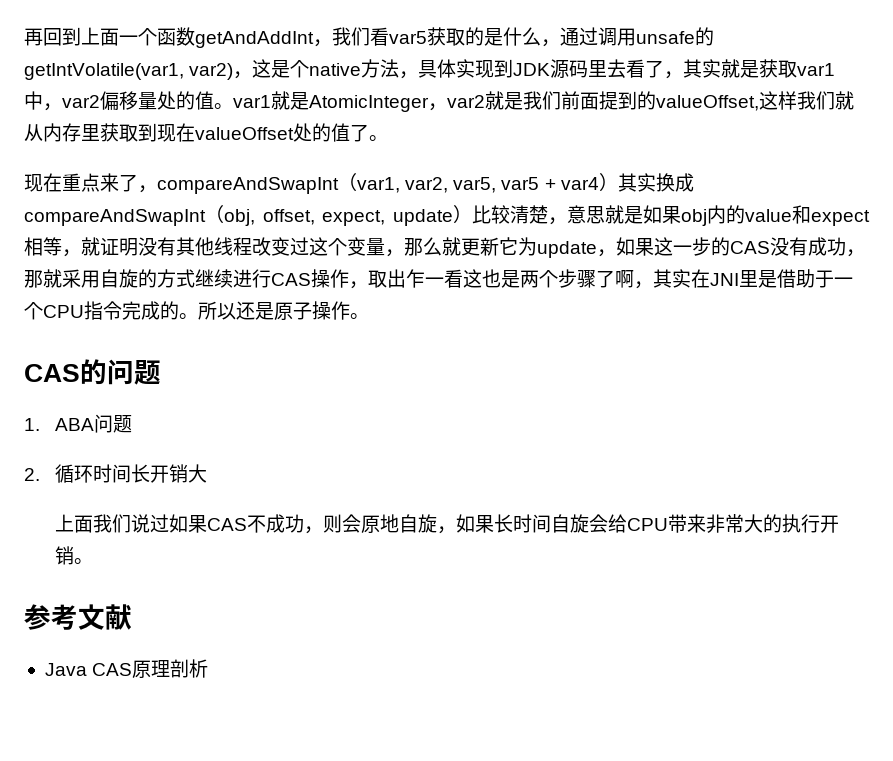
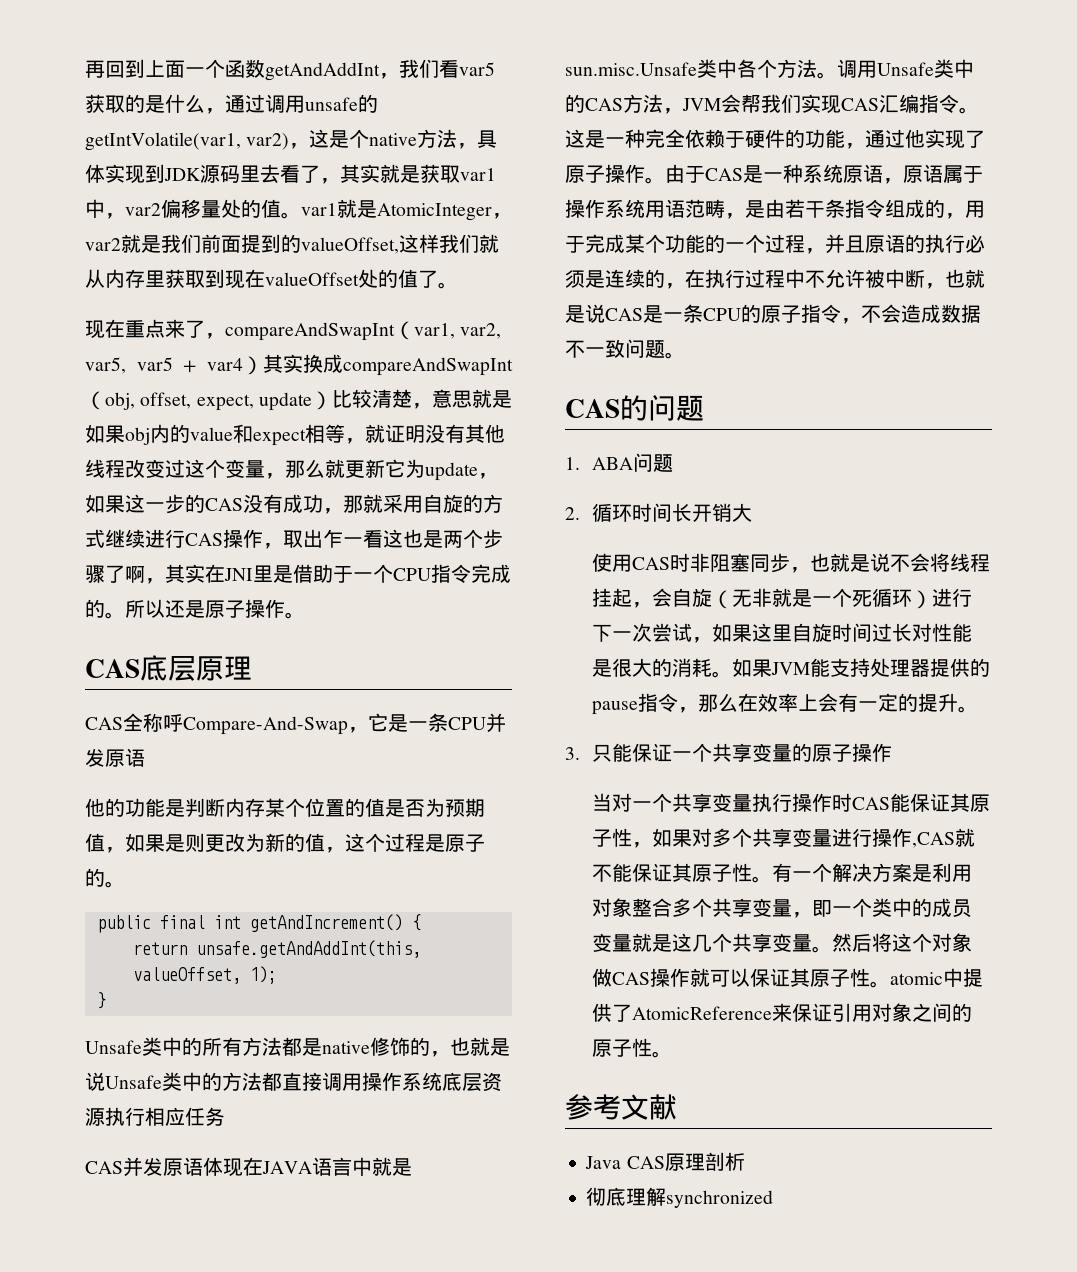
(369, 316) none -> [85,655,252,681] [85,713,506,735] [85,748,145,767] [85,798,485,817] [85,833,485,853] [85,868,125,888] [96,914,421,933] [132,940,421,958] [132,966,277,984] [96,992,106,1009] [85,1037,510,1057] [85,1072,502,1092] [85,1107,225,1126] [85,1157,412,1177] [565,59,974,79] [565,94,979,114] [565,129,985,149] [565,164,983,184] [565,199,985,219] [565,234,985,254] [565,269,985,289] [565,304,981,324] [565,339,685,359] // CAS底层原理 // CAS全称呼Compare-And-Swap，它是一条CPU并发原语 // 他的功能是判断内存某个位置的值是否为预期值，如果是则更改为新的值，这个过程是原子的。 // public final int getAndIncrement() { // return unsafe.getAndAddInt(this, valueOffset, 1); // } // Unsafe类中的所有方法都是native修饰的，也就是说Unsafe类中的方法都直接调用操作系统底层资源执行相应任务 // CAS并发原语体现在JAVA语言中就是sun.misc.Unsafe类中各个方法。调用Unsafe类中的CAS方法，JVM会帮我们实现CAS汇编指令。这是一种完全依赖于硬件的功能，通过他实现了原子操作。由于CAS是一种系统原语，原语属于操作系统用语范畴，是由若干条指令组成的，用于完成某个功能的一个过程，并且原语的执行必须是连续的，在执行过程中不允许被中断，也就是说CAS是一条CPU的原子指令，不会造成数据不一致问题。
[55,514,840,534] [55,546,75,565] 上面我们说过如果CAS不成功，则会原地自旋，如果长时间自旋会给CPU带来非常大的执行开销 -> [592,553,991,573] [592,588,973,609] [592,623,973,643] [592,658,991,678] [592,693,979,715] [565,743,893,762] [592,793,991,812] [592,828,976,848] [592,863,973,883] [592,898,973,918] [592,933,973,953] [592,968,984,988] [592,1003,973,1022] [592,1038,653,1057] 使用CAS时非阻塞同步，也就是说不会将线程挂起，会自旋（无非就是一个死循环）进行下一次尝试，如果这里自旋时间过长对性能是很大的消耗。如果JVM能支持处理器提供的pause指令，那么在效率上会有一定的提升。 // 3.只能保证一个共享变量的原子操作 // 当对一个共享变量执行操作时CAS能保证其原子性，如果对多个共享变量进行操作,CAS就不能保证其原子性。有一个解决方案是利用对象整合多个共享变量，即一个类中的成员变量就是这几个共享变量。然后将这个对象做CAS操作就可以保证其原子性。atomic中提供了AtomicReference来保证引用对象之间的原子性
(209, 668) none -> [586,1187,774,1208] // 彻底理解synchronized

